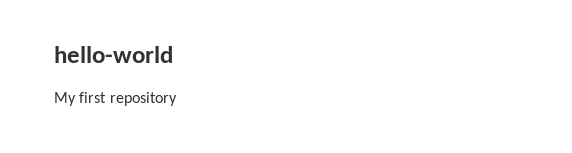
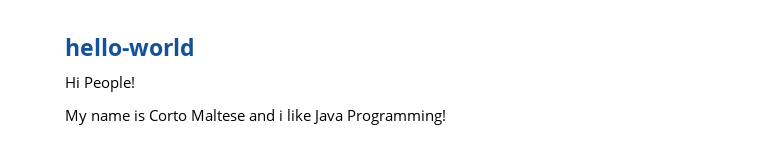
(173, 54) none -> [65,76,136,92] // Hi People!
[79,92,177,106] first repository -> [91,109,447,125] name is Corto Maltese and i like Java Programming!

